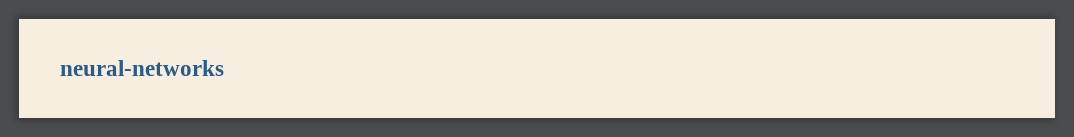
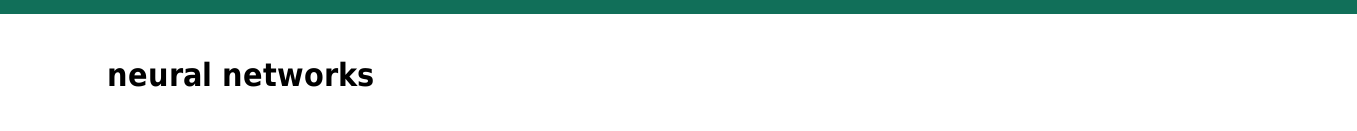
[60,60,224,76] neural-networks -> [107,61,374,87] neural networks

